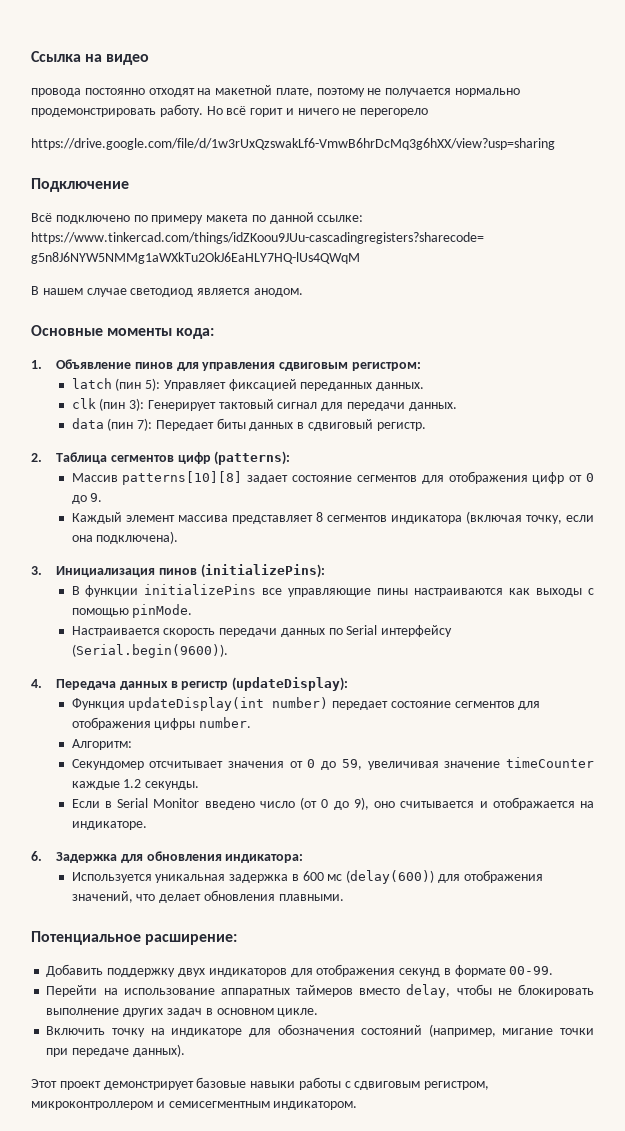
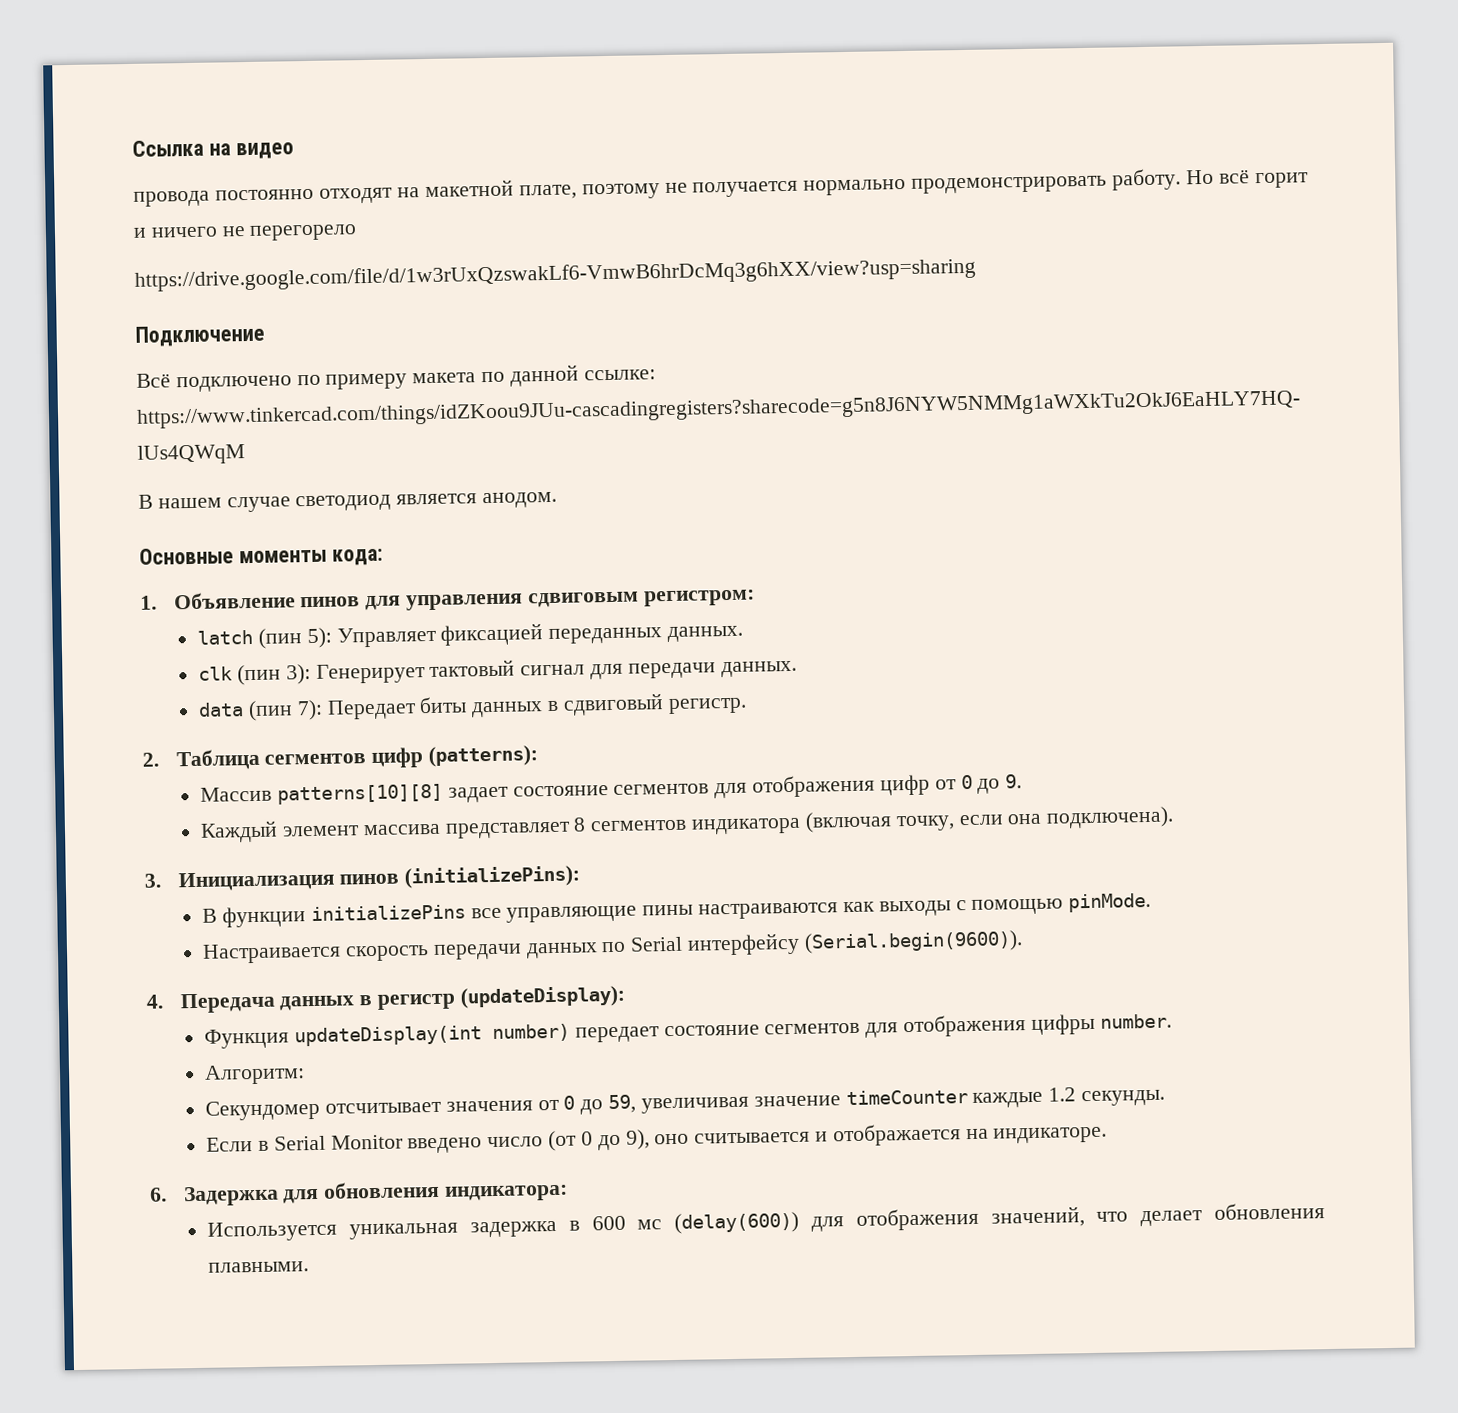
[31,931,238,945] [46,964,554,977] [46,984,595,998] [46,1008,319,1017] [46,1024,594,1037] [46,1044,185,1057] [31,1077,490,1090] [31,1101,358,1110] // Потенциальное расширение: // Добавить поддержку двух индикаторов для отображения секунд в формате 00-99. // Перейти на использование аппаратных таймеров вместо delay, чтобы не блокировать выполнение других задач в основном цикле. // Включить точку на индикаторе для обозначения состояний (например, мигание точки при передаче данных). // Этот проект демонстрирует базовые навыки работы с сдвиговым регистром, микроконтроллером и семисегментным индикатором. -> (310, 1267) none

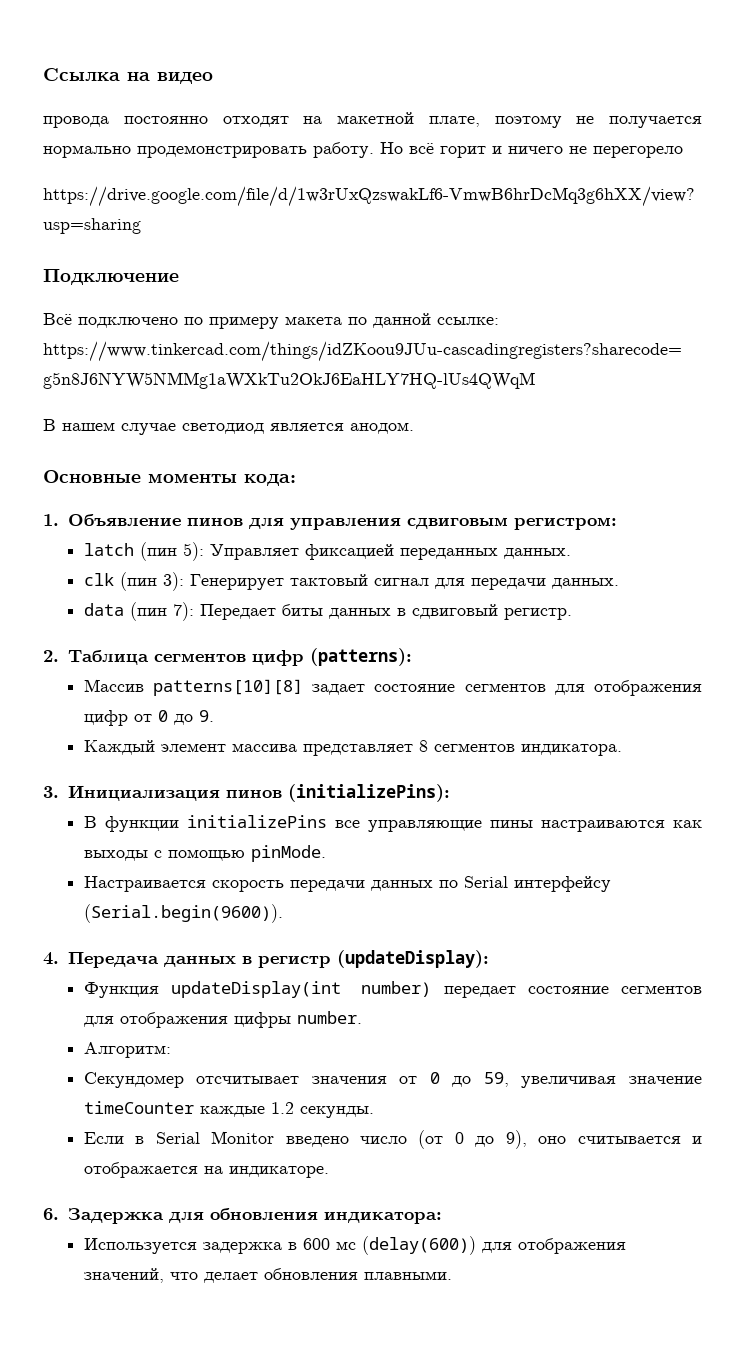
[691,806,1175,835] индикатора (включая точку, если она подключена). -> [520,744,622,756] индикатора.
[349,1222,459,1240] уникальная -> (197, 1246) none

